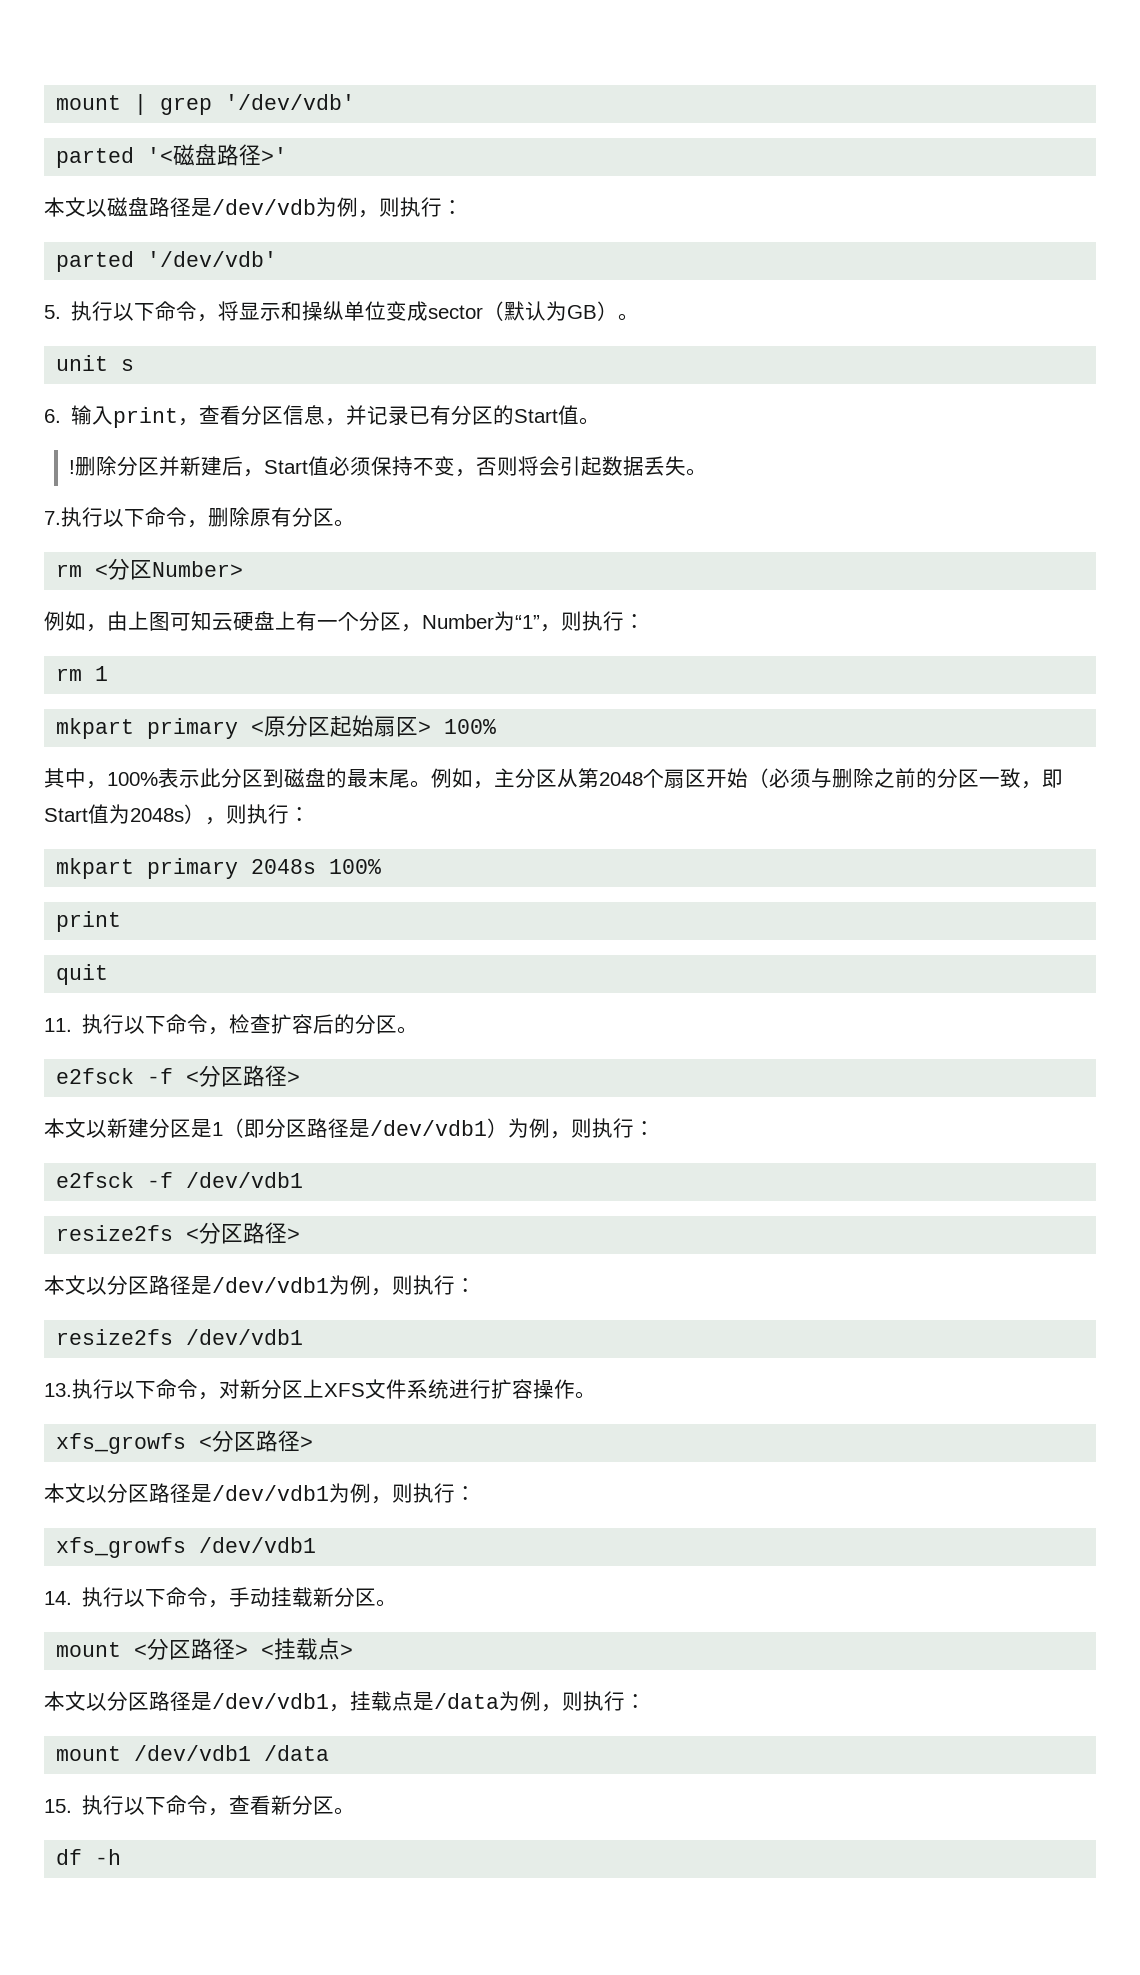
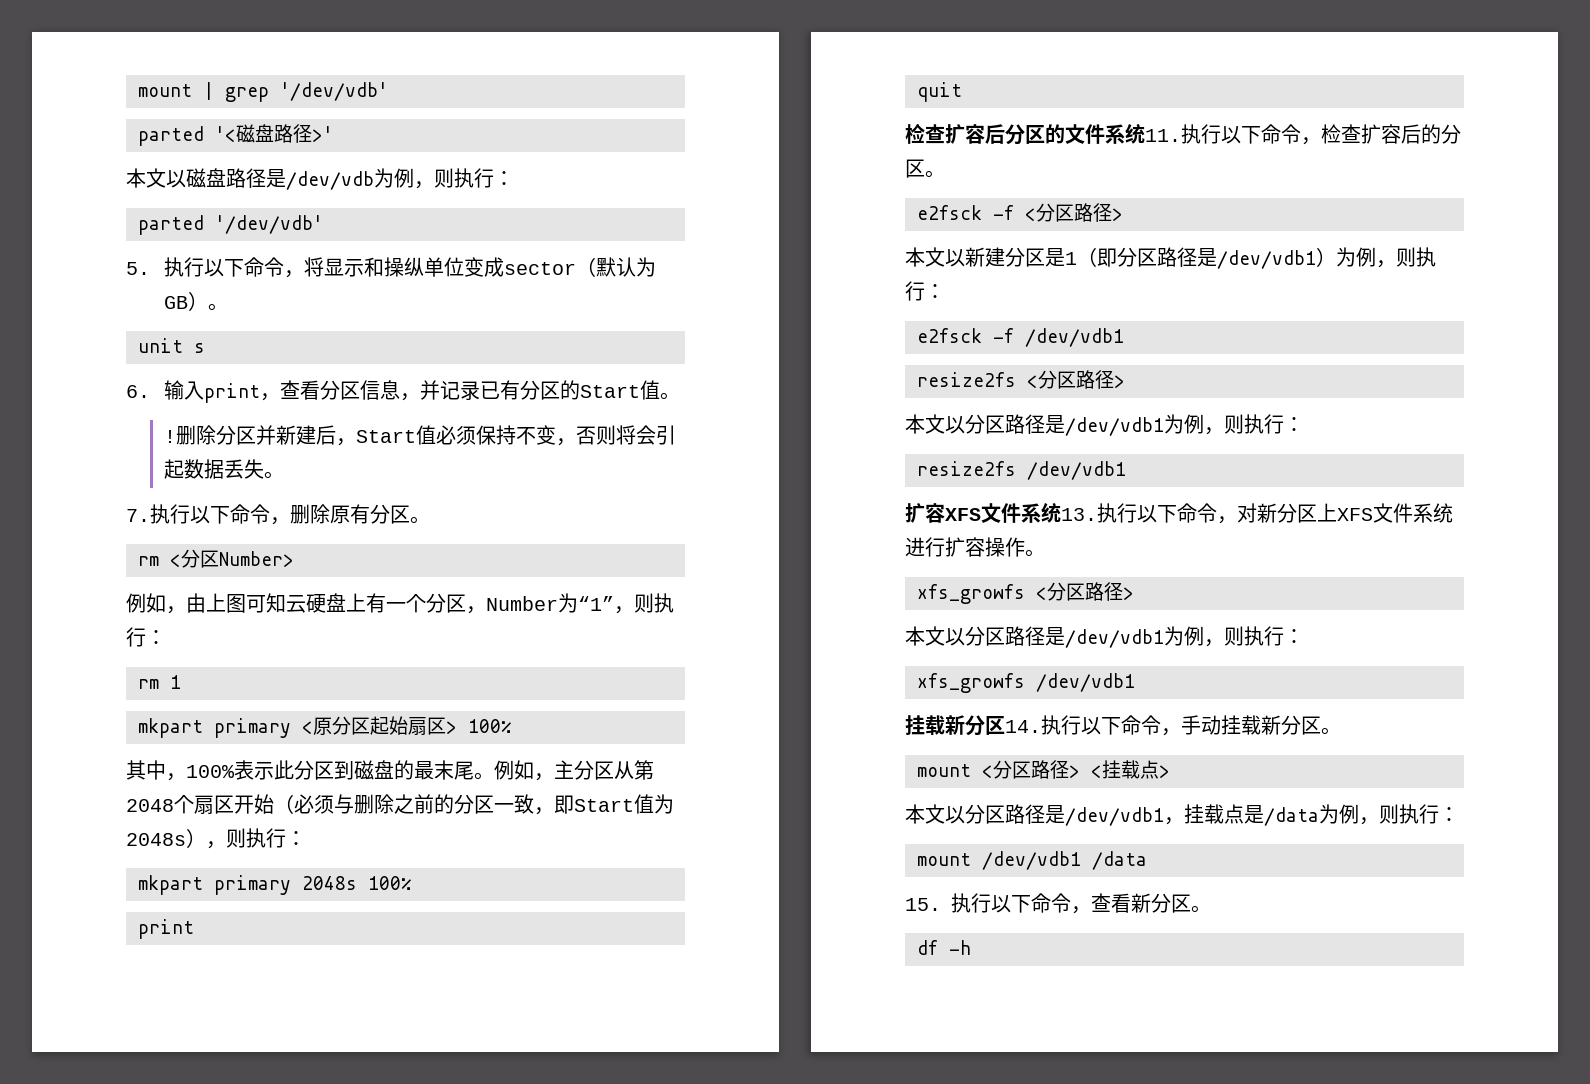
(109, 974) none -> [905,123,1145,145] 检查扩容后分区的文件系统
(304, 1337) none -> [905,502,1061,523] 扩容XFS文件系统
(317, 1545) none -> [905,715,1005,736] 挂载新分区

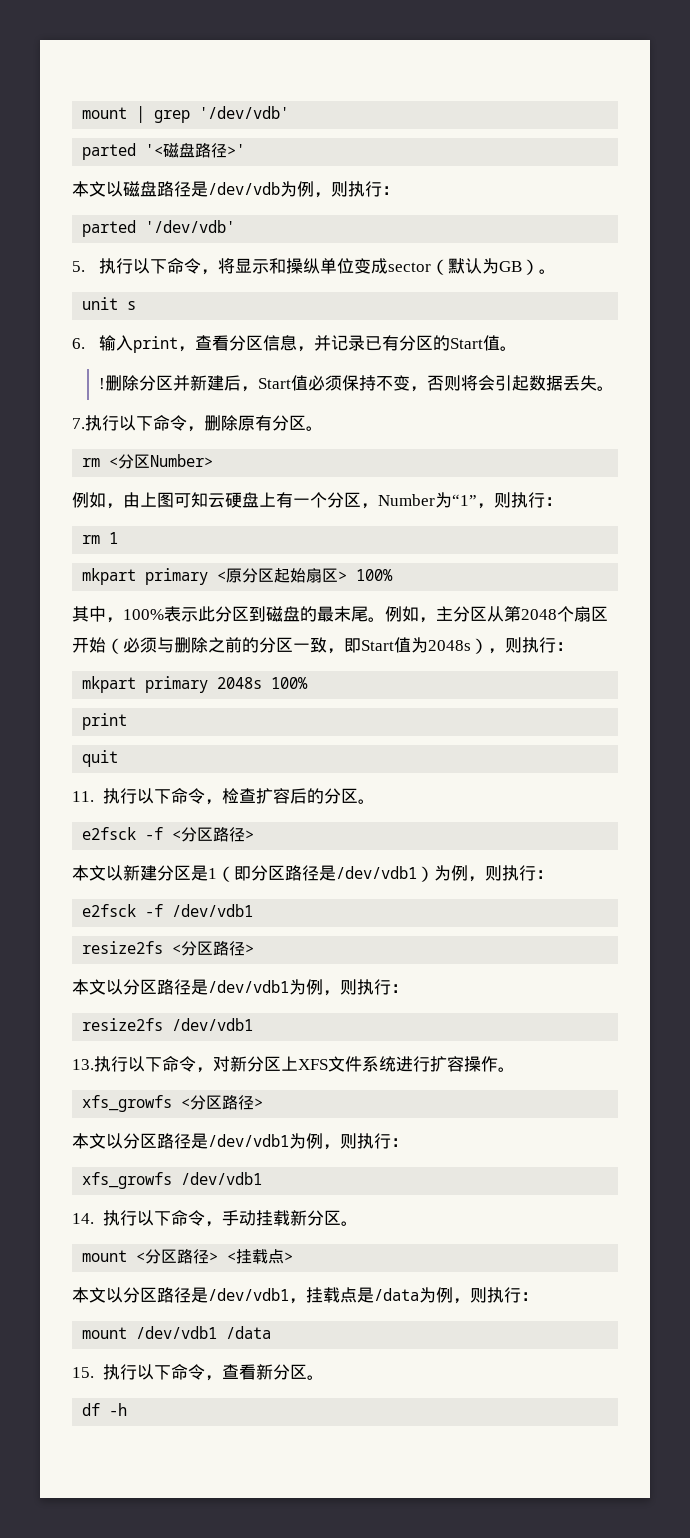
[905,123,1145,145] 检查扩容后分区的文件系统 -> (119, 758) none
[905,502,1061,523] 扩容XFS文件系统 -> (254, 1024) none
[905,715,1005,736] 挂载新分区 -> (263, 1178) none

